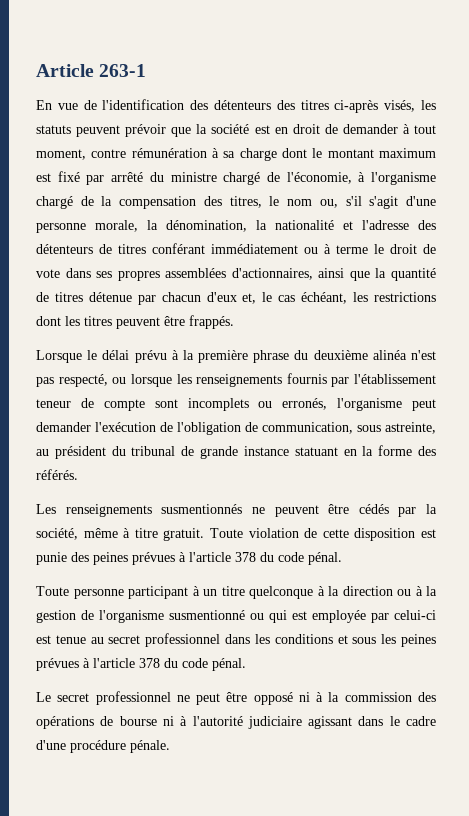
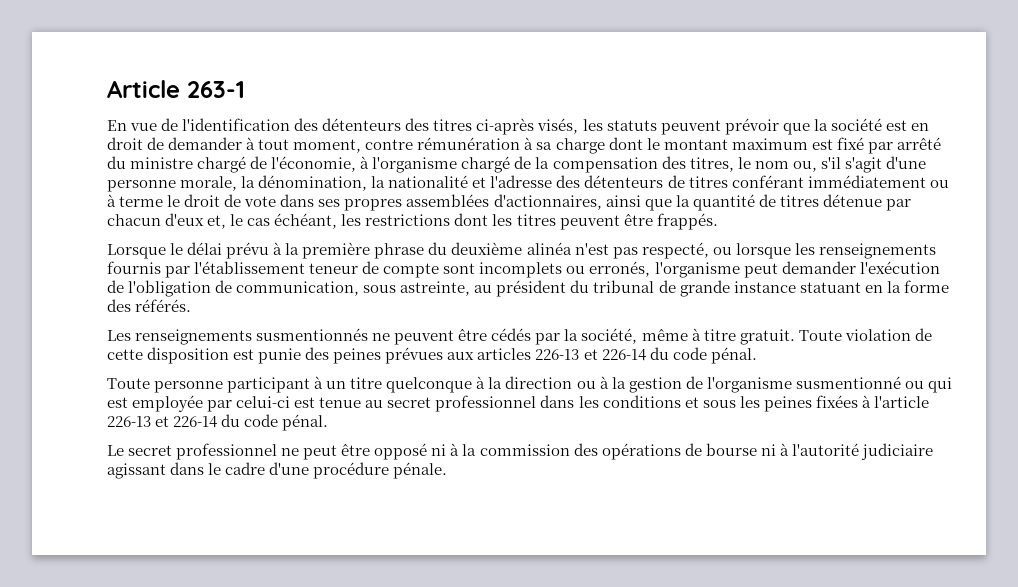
[179,552,256,562] à l'article 378 -> [447,348,646,361] aux articles 226-13 et 226-14
[36,658,160,671] prévues à l'article 378 -> [815,395,929,408] [107,416,218,428] fixées à l'article 226-13 et 226-14

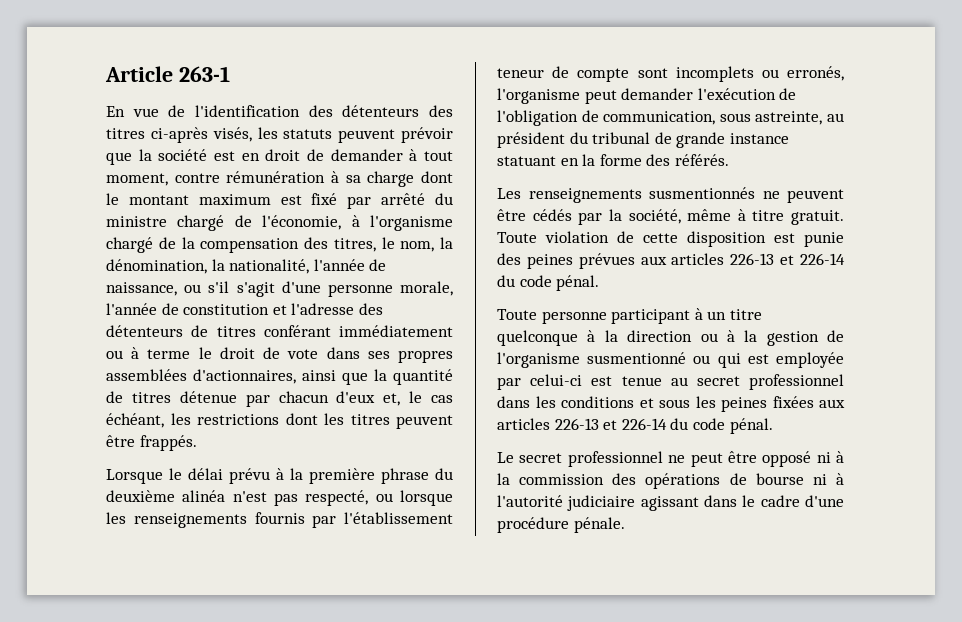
[754,161,817,172] nom ou, -> [400,237,453,252] [106,259,387,274] [106,282,202,296] nom, la dénomination, la nationalité, l'année de naissance, ou
[241,175,469,191] la dénomination, la nationalité -> [106,303,270,315] l'année de constitution
[861,395,929,408] à l'article -> [819,399,845,408] [497,418,550,430] aux articles

